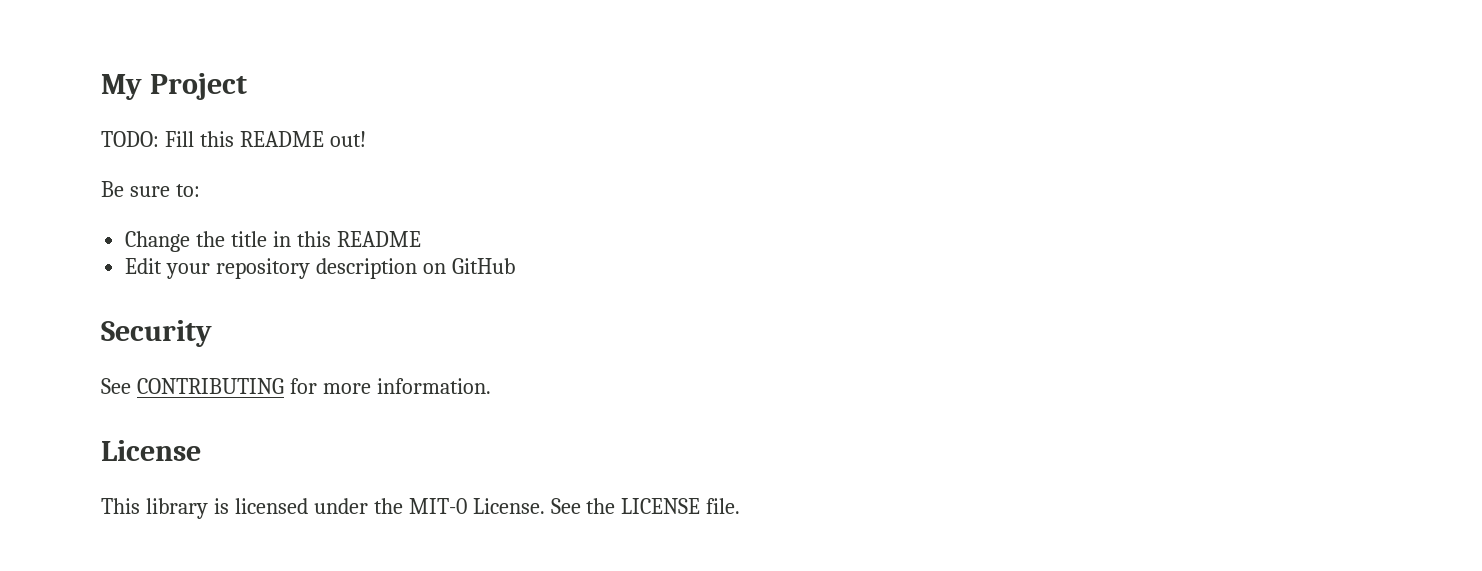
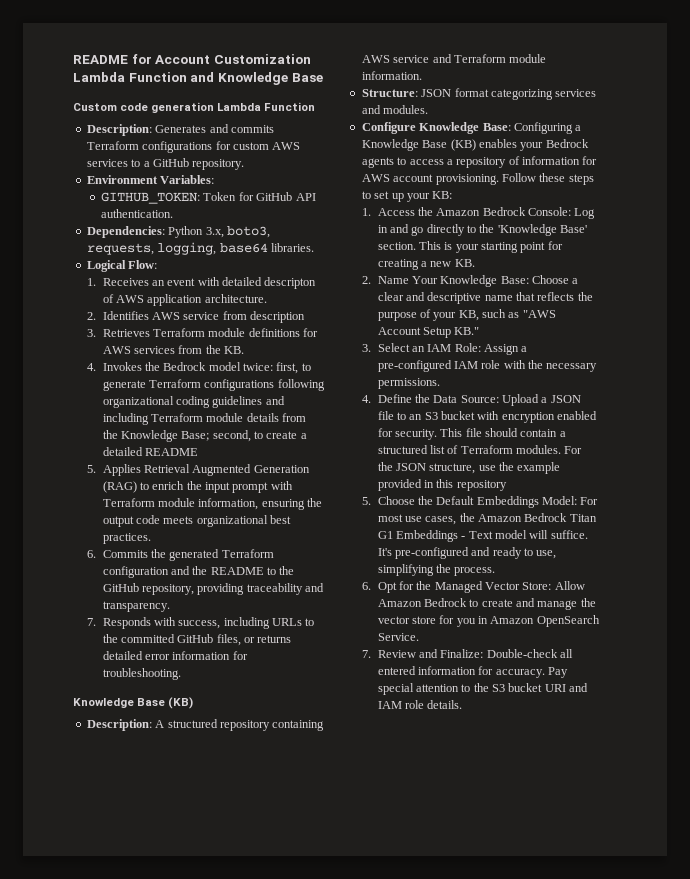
[101,73,247,100] [101,131,366,147] [101,181,200,197] [125,231,421,252] [125,258,515,279] [101,320,212,347] [101,378,491,394] [101,440,201,461] [101,498,741,519] My Project // TODO: Fill this README out! // Be sure to: // Change the title in this README // Edit your repository description on GitHub // Security // See CONTRIBUTING for more information. // License // This library is licensed under the MIT-0 License. See the LICENSE file. -> [73,54,311,64] [73,72,323,85] [73,102,316,113] [86,124,274,136] [86,141,301,153] [86,158,245,170] [86,175,215,184] [101,192,316,204] [101,209,174,218] [86,226,270,238] [86,242,314,255] [86,260,158,272] [87,277,317,289] [102,294,267,306] [87,311,306,323] [87,328,319,337] [102,345,245,354] [87,362,311,374] [102,379,325,391] [102,396,285,408] [102,413,307,425] [102,430,307,442] [102,447,198,456] [87,464,310,476] [102,481,293,493] [102,498,323,510] [102,515,292,527] [102,533,151,544] [87,549,274,561] [102,566,295,578] [102,583,325,595] [102,601,170,612] [87,617,315,629] [102,634,292,646] [102,651,248,660] [102,668,181,680] [73,697,194,709] [86,719,325,731] [361,54,547,63] [361,71,422,80] [361,88,597,100] [361,105,429,114] [361,122,582,134] [361,139,589,151] [361,156,598,168] [361,173,594,185] [361,191,453,202] [362,207,596,219] [377,224,588,236] [377,241,563,253] [377,259,475,270] [362,275,579,287] [377,292,593,304] [377,309,556,321] [377,327,480,338] [362,343,528,355] [377,360,598,372] [377,378,440,389] [362,394,581,406] [377,411,598,423] [377,428,566,440] [377,445,583,454] [377,462,561,474] [377,479,507,491] [362,496,599,508] [377,513,597,525] [377,530,588,542] [377,547,557,559] [377,564,496,576] [362,581,585,593] [377,598,596,610] [377,615,600,627] [377,633,419,641] [362,649,574,658] [377,666,569,678] [377,683,589,695] [377,700,463,709] README for Account Customization Lambda Function and Knowledge Base // Custom code generation Lambda Function // Description: Generates and commits Terraform configurations for custom AWS services to a GitHub repository. // Environment Variables: // GITHUB_TOKEN: Token for GitHub API authentication. // Dependencies: Python 3.x, boto3, requests, logging, base64 libraries. // Logical Flow: // 1. Receives an event with detailed descripton of AWS application architecture. // 2. Identifies AWS service from description // 3. Retrieves Terraform module definitions for AWS services from the KB. // 4. Invokes the Bedrock model twice: first, to generate Terraform configurations following organizational coding guidelines and including Terraform module details from the Knowledge Base; second, to create a detailed README // 5. Applies Retrieval Augmented Generation (RAG) to enrich the input prompt with Terraform module information, ensuring the output code meets organizational best practices. // 6. Commits the generated Terraform configuration and the README to the GitHub repository, providing traceability and transparency. // 7. Responds with success, including URLs to the committed GitHub files, or returns detailed error information for troubleshooting. // Knowledge Base (KB) // Description: A structured repository containing AWS service and Terraform module information. // Structure: JSON format categorizing services and modules. // Configure Knowledge Base: Configuring a Knowledge Base (KB) enables your Bedrock agents to access a repository of information for AWS account provisioning. Follow these steps to set up your KB: // 1. Access the Amazon Bedrock Console: Log in and go directly to the 'Knowledge Base' section. This is your starting point for creating a new KB. // 2. Name Your Knowledge Base: Choose a clear and descriptive name that reflects the purpose of your KB, such as "AWS Account Setup KB." // 3. Select an IAM Role: Assign a pre-configured IAM role with the necessary permissions. // 4. Define the Data Source: Upload a JSON file to an S3 bucket with encryption enabled for security. This file should contain a structured list of Terraform modules. For the JSON structure, use the example provided in this repository // 5. Choose the Default Embeddings Model: For most use cases, the Amazon Bedrock Titan G1 Embeddings - Text model will suffice. It's pre-configured and ready to use, simplifying the process. // 6. Opt for the Managed Vector Store: Allow Amazon Bedrock to create and manage the vector store for you in Amazon OpenSearch Service. // 7. Review and Finalize: Double-check all entered information for accuracy. Pay special attention to the S3 bucket URI and IAM role details.

